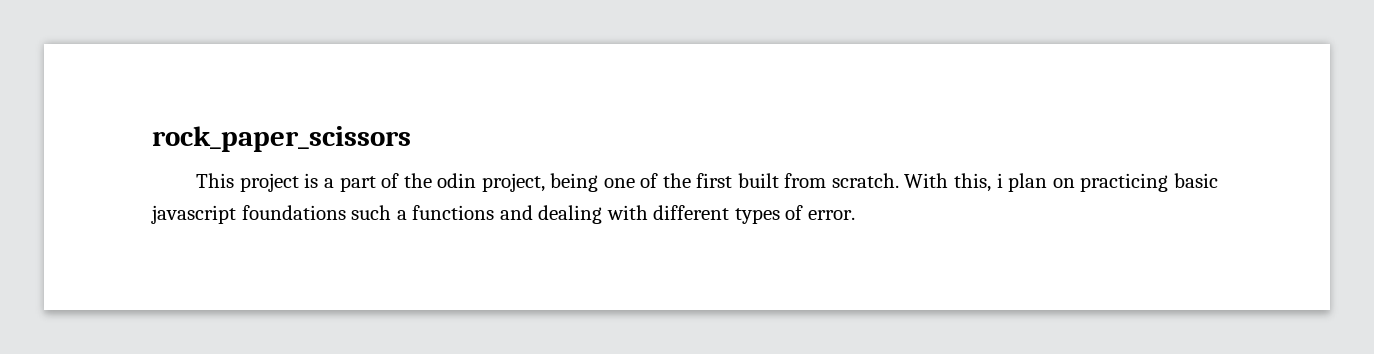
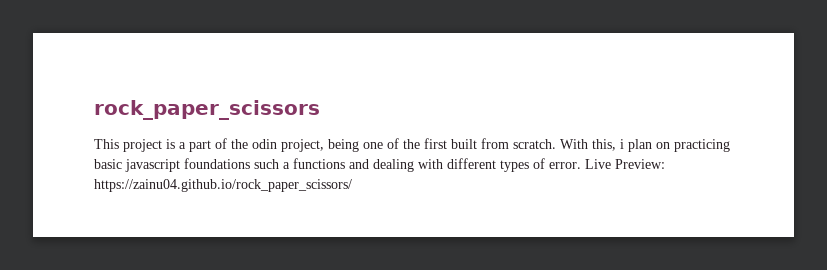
(855, 215) none -> [585,159,665,169] [94,179,352,192] Live Preview: https://zainu04.github.io/rock_paper_scissors/

